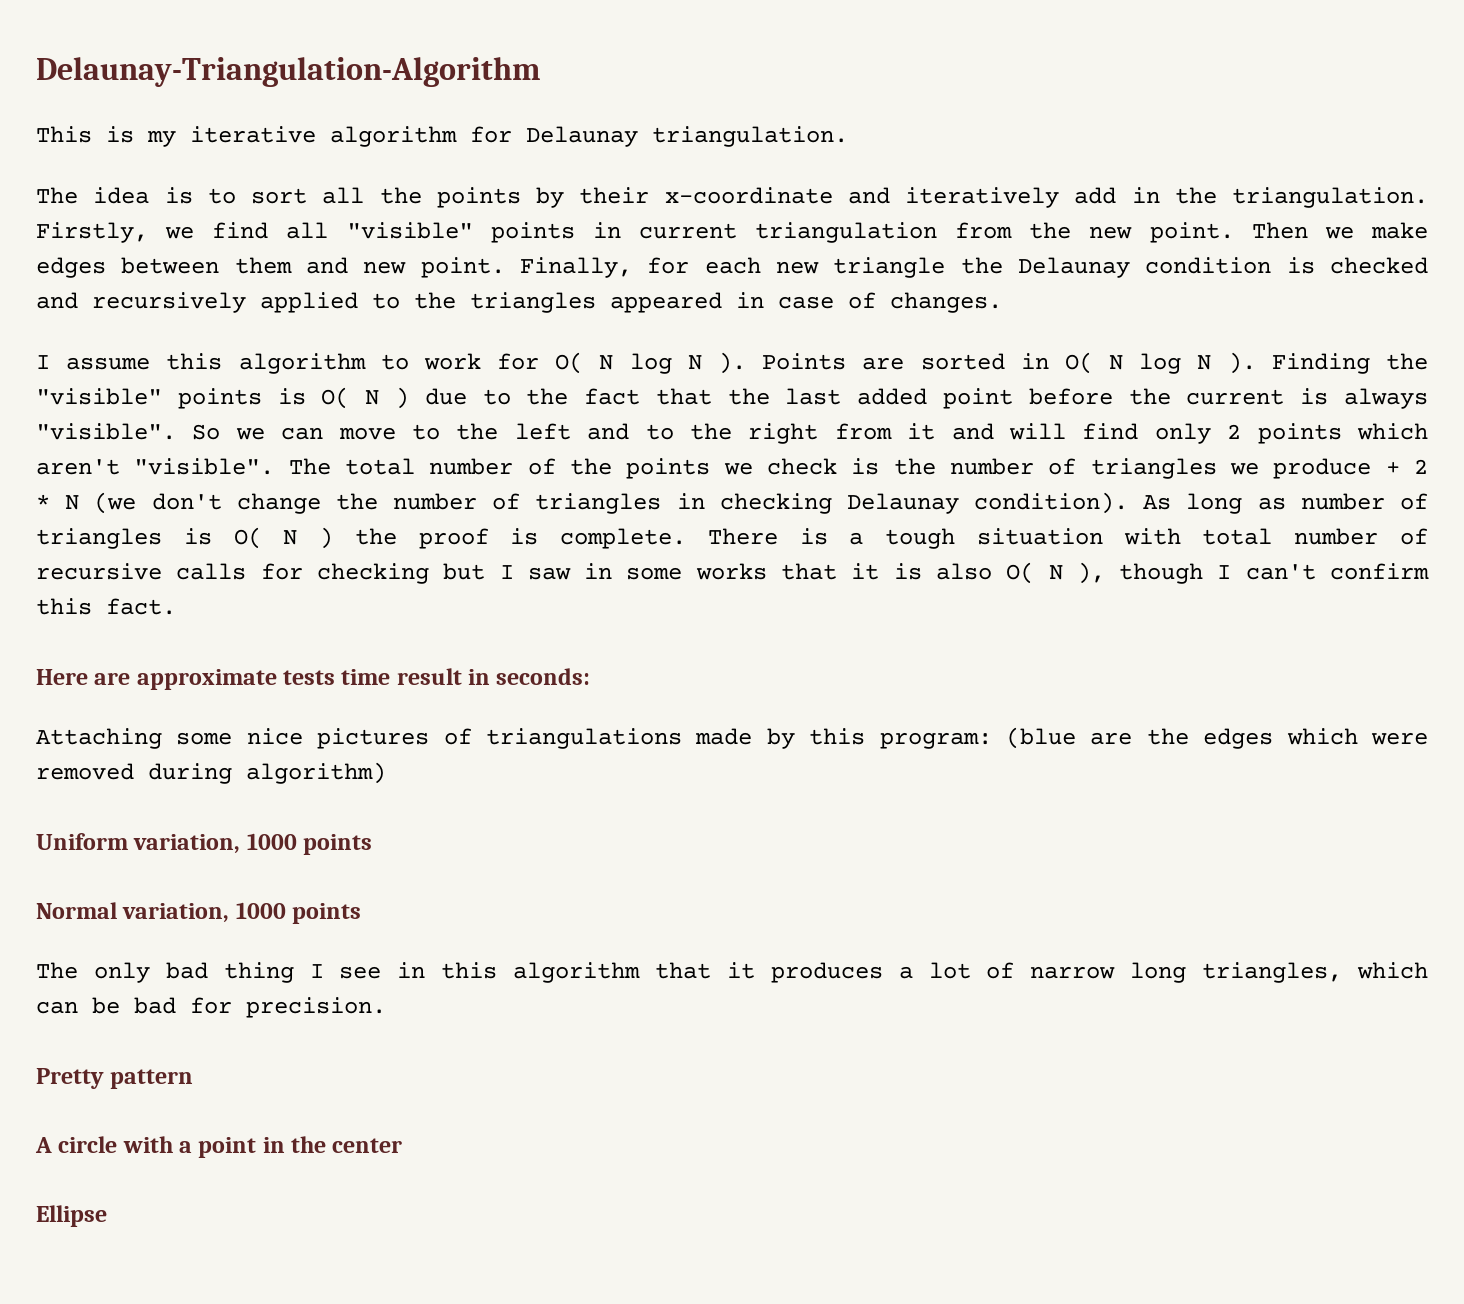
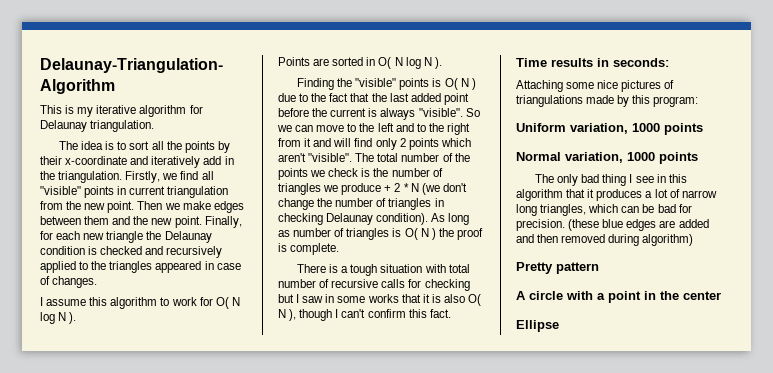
(348, 265) none -> [133,216,149,225] the
(746, 363) none -> (77, 318) //
(1256, 363) none -> (442, 63) //
(687, 538) none -> (340, 249) //
[36,668,462,690] Here are approximate tests time result -> [516,58,593,67] Time results
[1005,727,1429,749] [36,762,386,784] (blue are the edges which were removed during algorithm) -> (699, 101) none
(386, 1007) none -> [568,219,709,231] [516,234,694,246] (these blue edges are added and then removed during algorithm)

